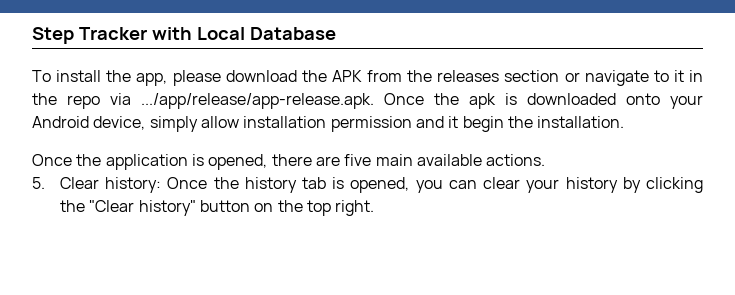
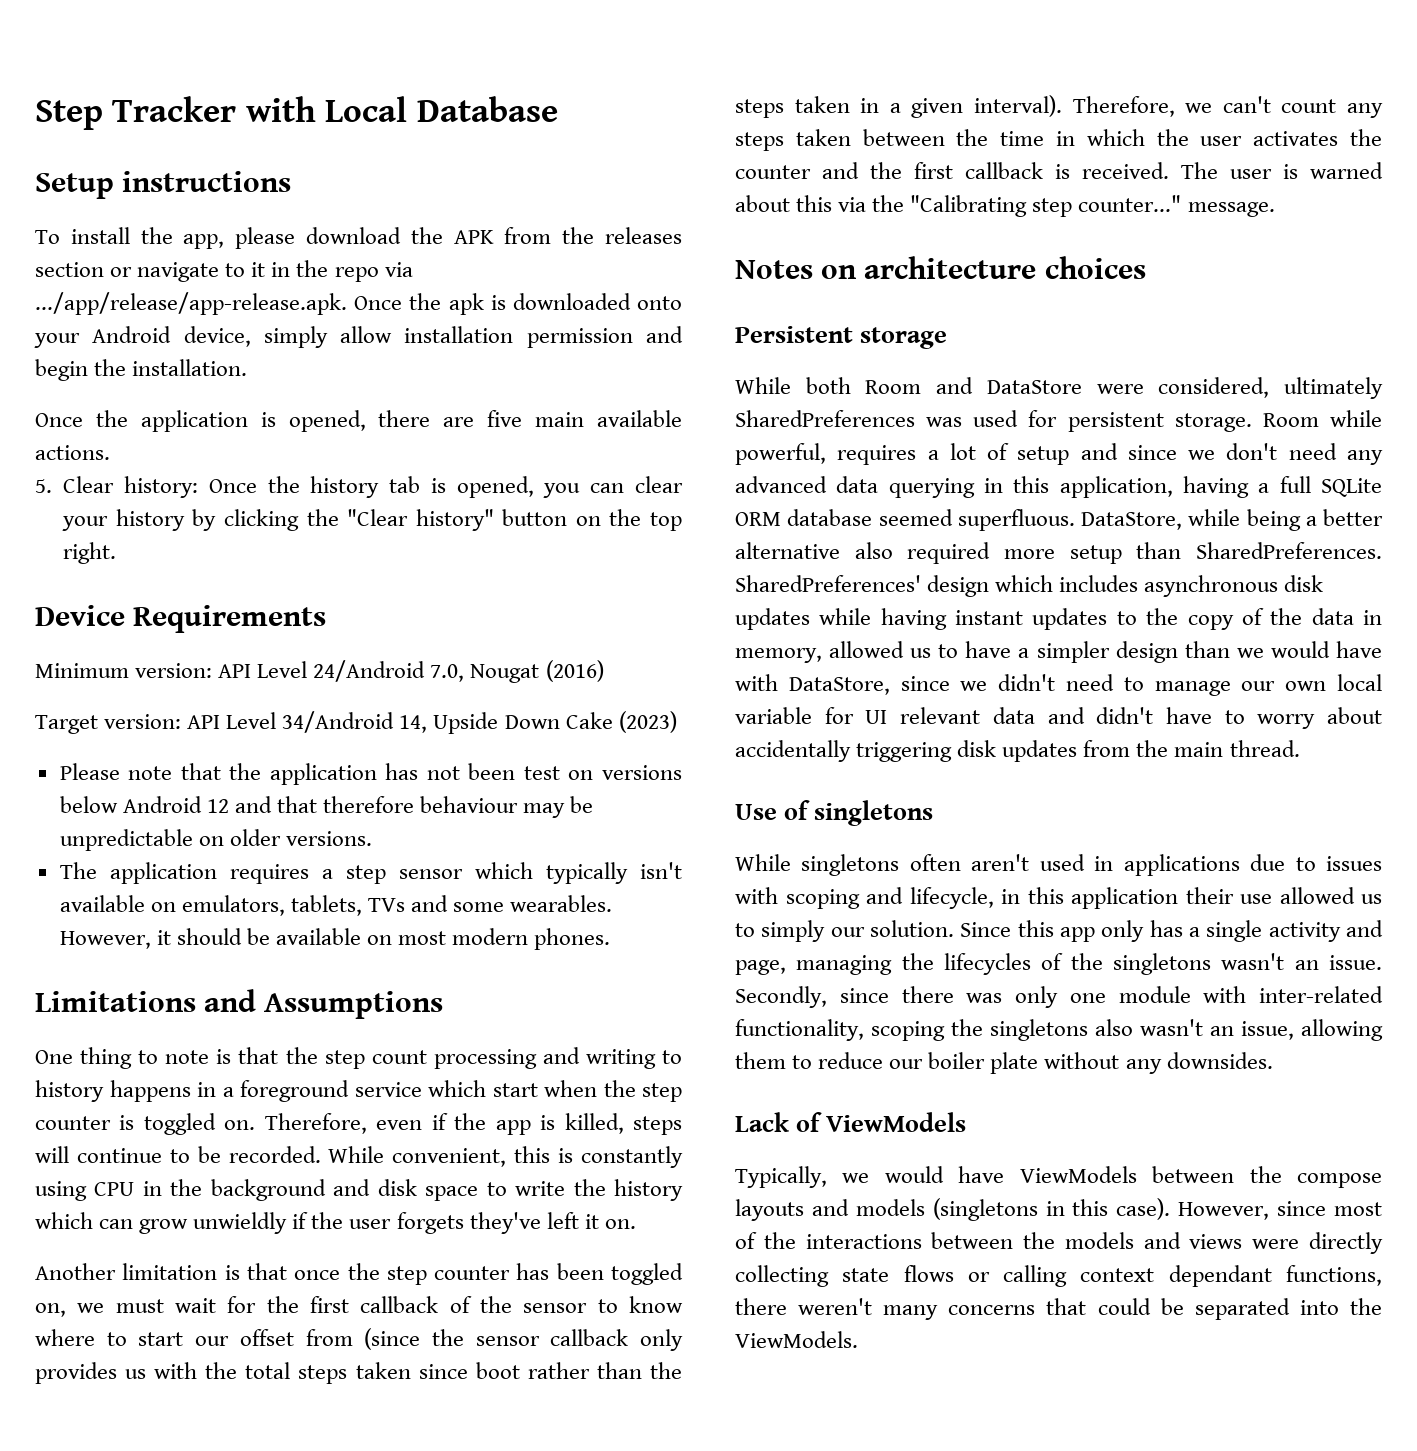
(336, 33) none -> [35,171,292,199] // Setup instructions
[448,116,459,128] it -> (683, 334) none
(375, 208) none -> [35,605,327,633] [35,660,604,683] [35,711,677,734] [59,763,682,785] [59,796,594,818] [59,829,372,851] [59,862,682,884] [59,895,613,916] [59,928,611,950] [35,989,444,1019] [35,1047,682,1069] [35,1080,682,1102] [35,1113,682,1135] [35,1146,683,1168] [35,1179,683,1201] [35,1212,636,1234] [35,1263,683,1285] [35,1296,683,1317] [35,1328,683,1351] [35,1362,682,1384] [735,95,1383,118] [735,129,1382,151] [735,162,1383,179] [735,195,1275,217] [735,256,1146,279] [735,326,948,349] [735,377,1383,399] [735,410,1382,432] [735,443,1383,465] [735,476,1382,498] [735,509,1383,531] [735,542,1382,564] [735,575,1324,597] [735,608,1382,630] [735,641,1382,663] [735,674,1382,696] [735,707,1382,729] [735,740,1300,762] [735,800,934,826] [735,854,1382,876] [735,887,1382,909] [735,920,1383,942] [735,953,1382,975] [735,986,1383,1008] [735,1019,1383,1041] [735,1052,1273,1074] [735,1112,967,1132] [735,1166,1382,1188] [735,1198,1382,1221] [735,1232,1383,1254] [735,1265,1382,1287] [735,1298,1382,1320] [735,1331,858,1348] // Device Requirements // Minimum version: API Level 24/Android 7.0, Nougat (2016) // Target version: API Level 34/Android 14, Upside Down Cake (2023) // Please note that the application has not been test on versions below Android 12 and that therefore behaviour may be unpredictable on older versions. // The application requires a step sensor which typically isn't available on emulators, tablets, TVs and some wearables. However, it should be available on most modern phones. // Limitations and Assumptions // One thing to note is that the step count processing and writing to history happens in a foreground service which start when the step counter is toggled on. Therefore, even if the app is killed, steps will continue to be recorded. While convenient, this is constantly using CPU in the background and disk space to write the history which can grow unwieldly if the user forgets they've left it on. // Another limitation is that once the step counter has been toggled on, we must wait for the first callback of the sensor to know where to start our offset from (since the sensor callback only provides us with the total steps taken since boot rather than the steps taken in a given interval). Therefore, we can't count any steps taken between the time in which the user activates the counter and the first callback is received. The user is warned about this via the "Calibrating step counter..." message. // Notes on architecture choices // Persistent storage // While both Room and DataStore were considered, ultimately SharedPreferences was used for persistent storage. Room while powerful, requires a lot of setup and since we don't need any advanced data querying in this application, having a full SQLite ORM database seemed superfluous. DataStore, while being a better alternative also required more setup than SharedPreferences. SharedPreferences' design which includes asynchronous disk updates while having instant updates to the copy of the data in memory, allowed us to have a simpler design than we would have with DataStore, since we didn't need to manage our own local variable for UI relevant data and didn't have to worry about accidentally triggering disk updates from the main thread. // Use of singletons // While singletons often aren't used in applications due to issues with scoping and lifecycle, in this application their use allowed us to simply our solution. Since this app only has a single activity and page, managing the lifecycles of the singletons wasn't an issue. Secondly, since there was only one module with inter-related functionality, scoping the singletons also wasn't an issue, allowing them to reduce our boiler plate without any downsides. // Lack of ViewModels // Typically, we would have ViewModels between the compose layouts and models (singletons in this case). However, since most of the interactions between the models and views were directly collecting state flows or calling context dependant functions, there weren't many concerns that could be separated into the ViewModels.

